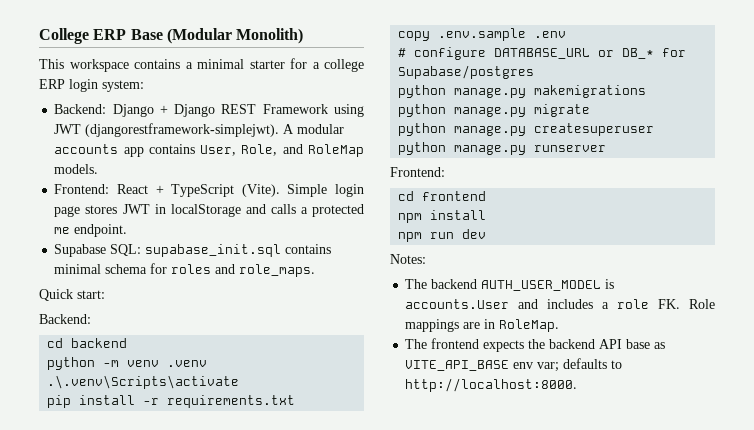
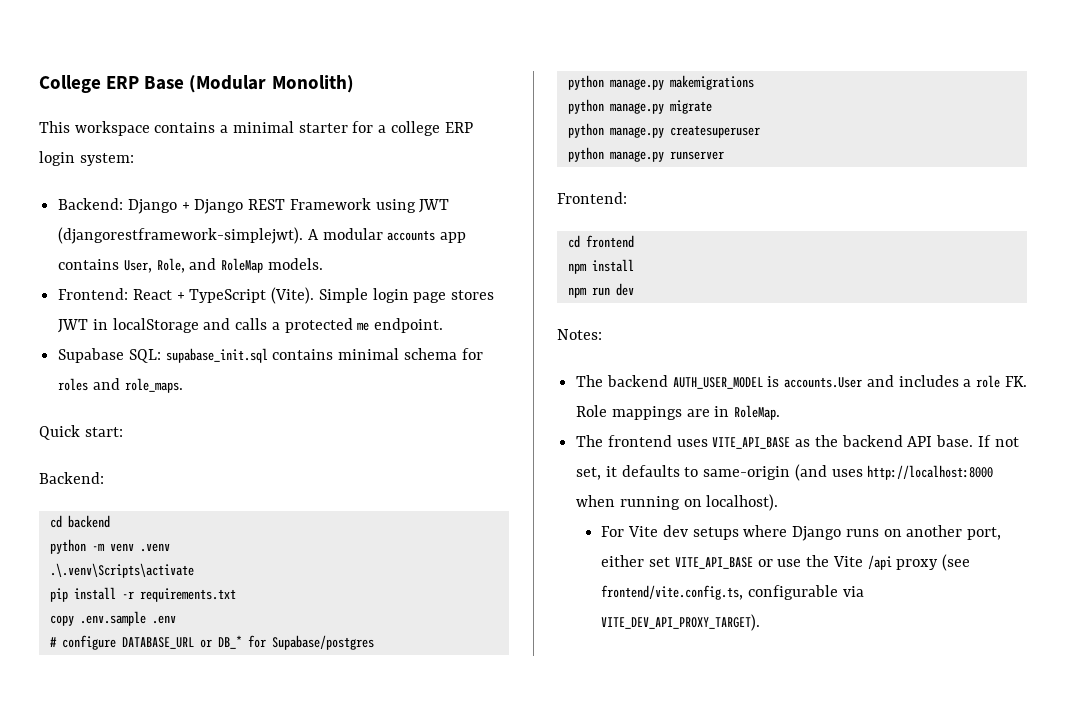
[483,339,666,352] [405,358,623,372] [405,378,578,392] expects the backend API base as VITE_API_BASE env var; defaults to http://localhost:8000. -> [676,435,1019,449] [576,464,994,481] [576,494,779,511] [601,525,1001,541] [601,554,970,571] [601,585,864,600] [601,614,761,631] uses VITE_API_BASE as the backend API base. If not set, it defaults to same-origin (and uses http://localhost:8000 when running on localhost). // For Vite dev setups where Django runs on another port, either set VITE_API_BASE or use the Vite /api proxy (see frontend/vite.config.ts, configurable via VITE_DEV_API_PROXY_TARGET).

